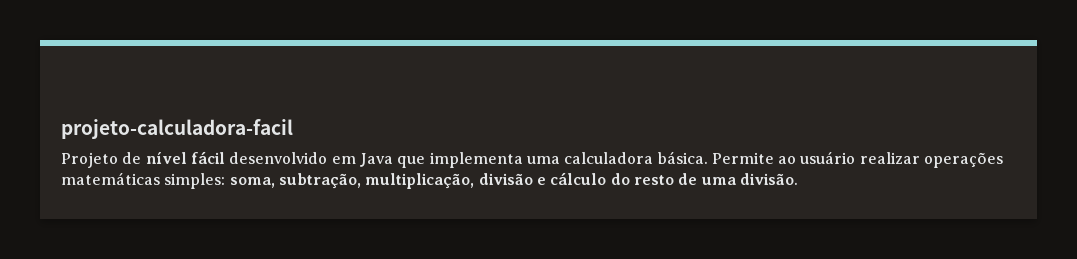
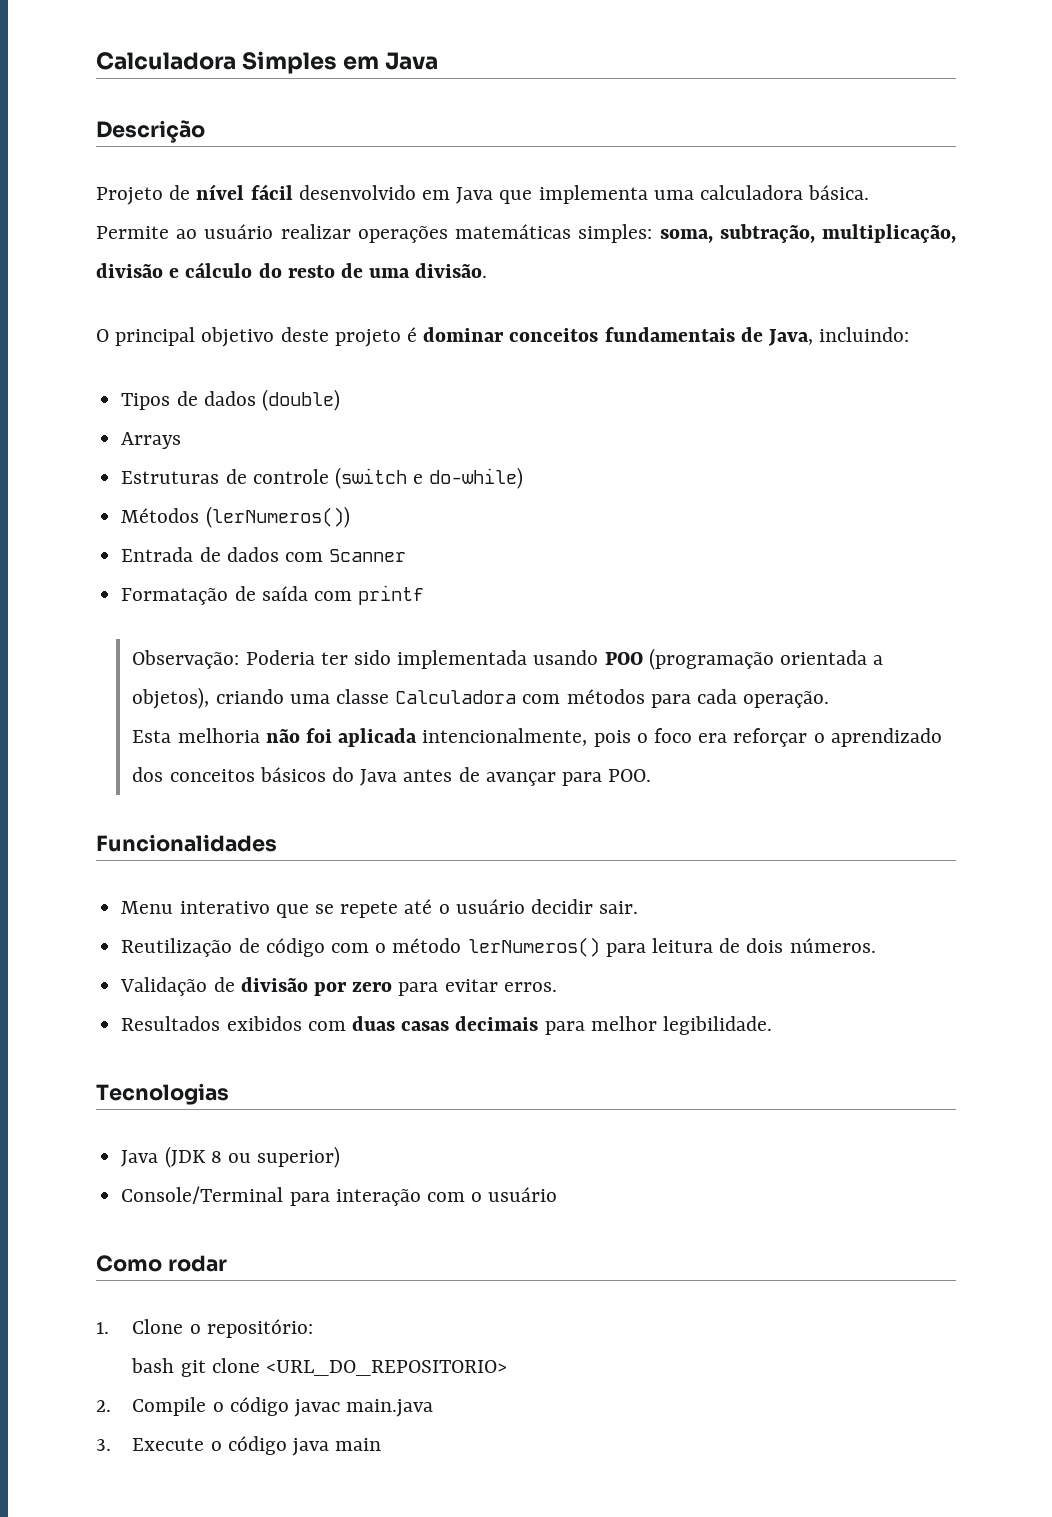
[61,119,293,139] projeto-calculadora-facil -> [96,51,439,74] [96,120,205,143] Calculadora Simples em Java // Descrição
(708, 157) none -> (870, 192) //
(798, 179) none -> [96,327,910,347] [121,389,340,411] [121,432,182,449] [121,467,524,489] [121,506,350,528] [121,547,407,562] [121,585,425,605] [132,648,884,670] [132,687,830,709] [132,728,942,747] [132,767,652,786] [96,834,277,852] [121,899,639,918] [121,937,876,957] [120,977,557,996] [121,1016,772,1035] [96,1083,229,1105] [121,1146,341,1168] [121,1186,558,1206] [96,1255,227,1272] [96,1319,313,1338] [131,1358,508,1377] [96,1397,434,1417] [96,1436,382,1456] // O principal objetivo deste projeto é dominar conceitos fundamentais de Java, incluindo: // Tipos de dados (double) // Arrays // Estruturas de controle (switch e do-while) // Métodos (lerNumeros()) // Entrada de dados com Scanner // Formatação de saída com printf // Observação: Poderia ter sido implementada usando POO (programação orientada a objetos), criando uma classe Calculadora com métodos para cada operação. // Esta melhoria não foi aplicada intencionalmente, pois o foco era reforçar o aprendizado dos conceitos básicos do Java antes de avançar para POO. // Funcionalidades // Menu interativo que se repete até o usuário decidir sair. // Reutilização de código com o método lerNumeros() para leitura de dois números. // Validação de divisão por zero para evitar erros. // Resultados exibidos com duas casas decimais para melhor legibilidade. // Tecnologias // Java (JDK 8 ou superior) // Console/Terminal para interação com o usuário // Como rodar // 1. Clone o repositório: // bash git clone <URL_DO_REPOSITORIO> // 2. Compile o código javac main.java // 3. Execute o código java main

